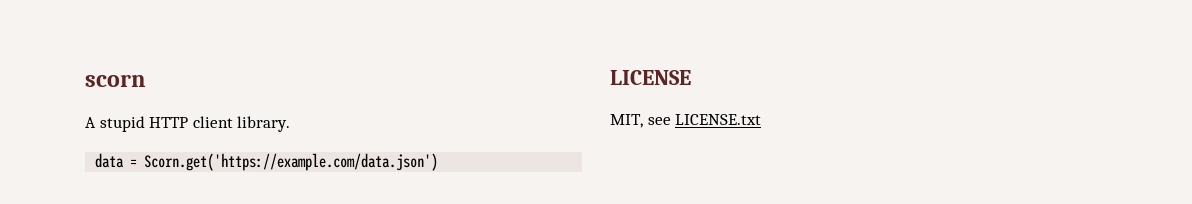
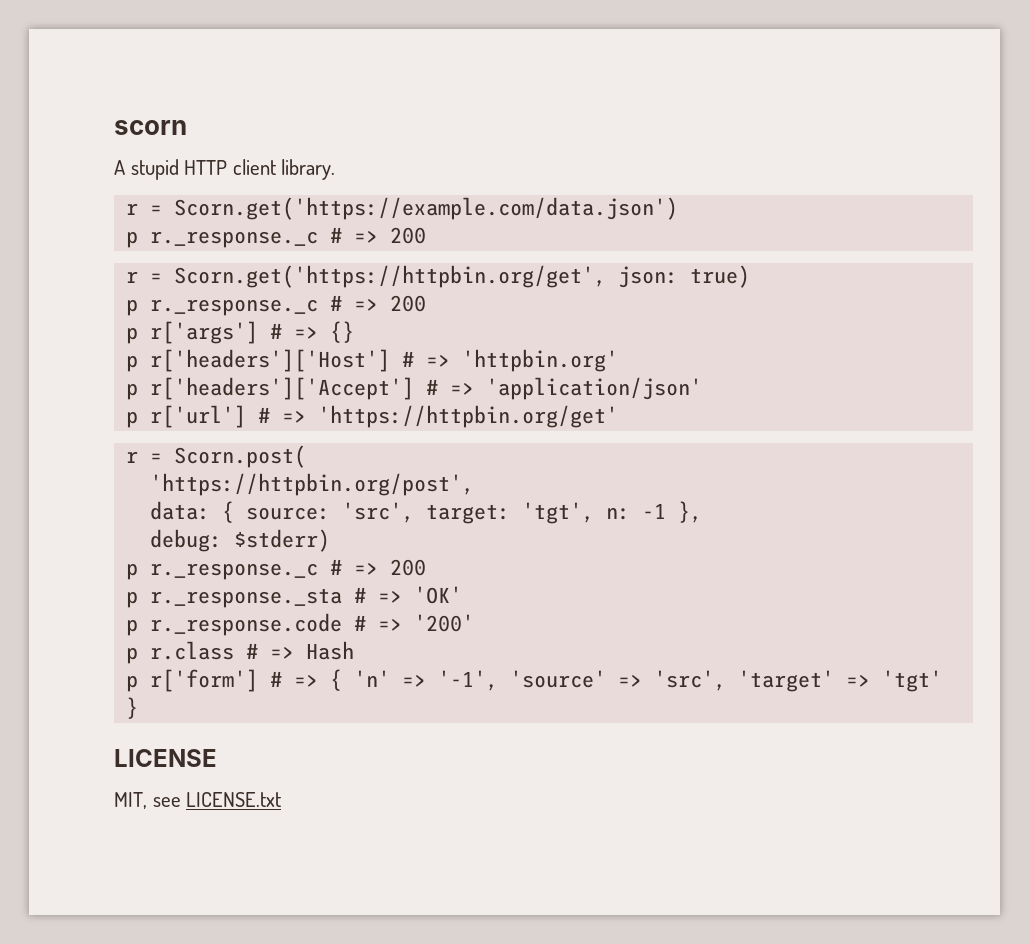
[95,153,125,168] data -> [126,203,139,215] r
(439, 162) none -> [126,227,427,248] [126,265,751,288] [126,295,427,316] [126,321,355,344] [126,349,619,372] [126,377,703,400] [126,405,619,428] [126,445,307,468] [150,473,475,496] [150,501,703,524] [150,529,331,552] [126,559,427,580] [126,586,463,608] [126,613,475,636] [126,641,355,664] [126,669,943,692] [126,697,139,719] // p r._response._c # => 200 // r = Scorn.get('https://httpbin.org/get', json: true) // p r._response._c # => 200 // p r['args'] # => {} // p r['headers']['Host'] # => 'httpbin.org' // p r['headers']['Accept'] # => 'application/json' // p r['url'] # => 'https://httpbin.org/get' // r = Scorn.post( // 'https://httpbin.org/post', // data: { source: 'src', target: 'tgt', n: -1 }, // debug: $stderr) // p r._response._c # => 200 // p r._response._sta # => 'OK' // p r._response.code # => '200' // p r.class # => Hash // p r['form'] # => { 'n' => '-1', 'source' => 'src', 'target' => 'tgt' }

